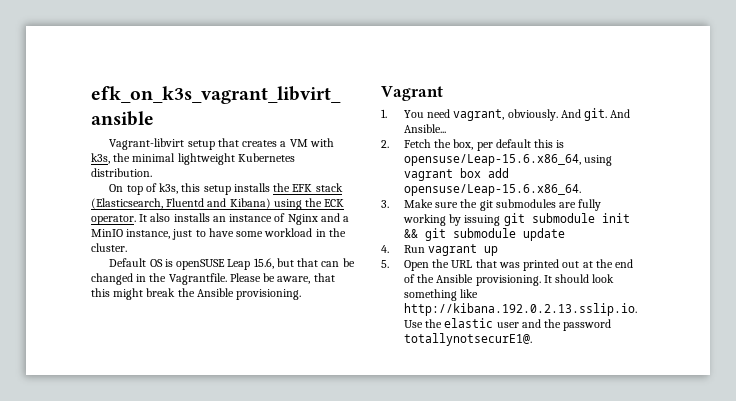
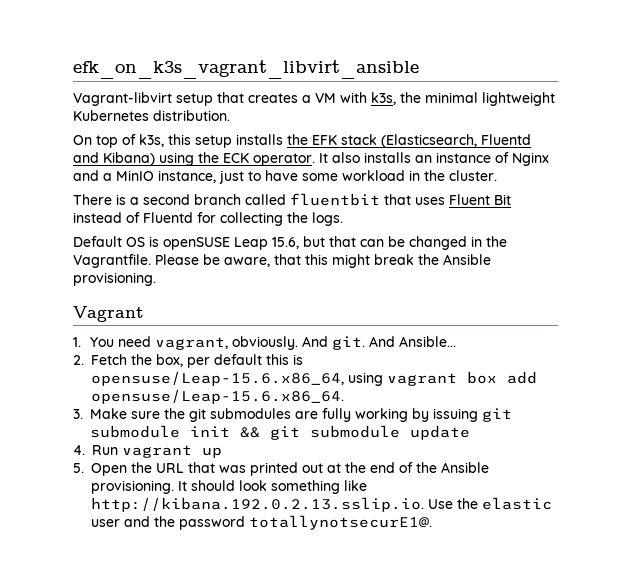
(127, 247) none -> [73,193,511,206] [73,212,343,226] // There is a second branch called fluentbit that uses Fluent Bit instead of Fluentd for collecting the logs.

